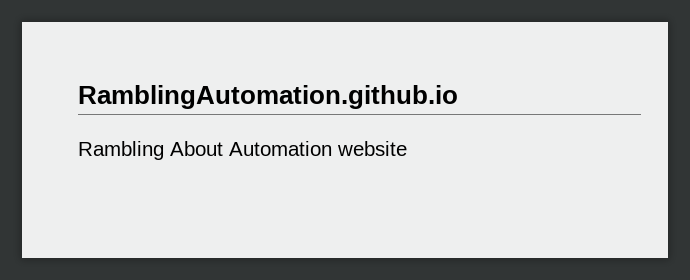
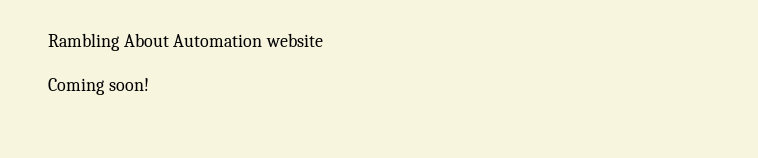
[78,85,458,109] RamblingAutomation.github.io // -> (48, 42) none
(407, 148) none -> [48,78,149,95] // Coming soon!

